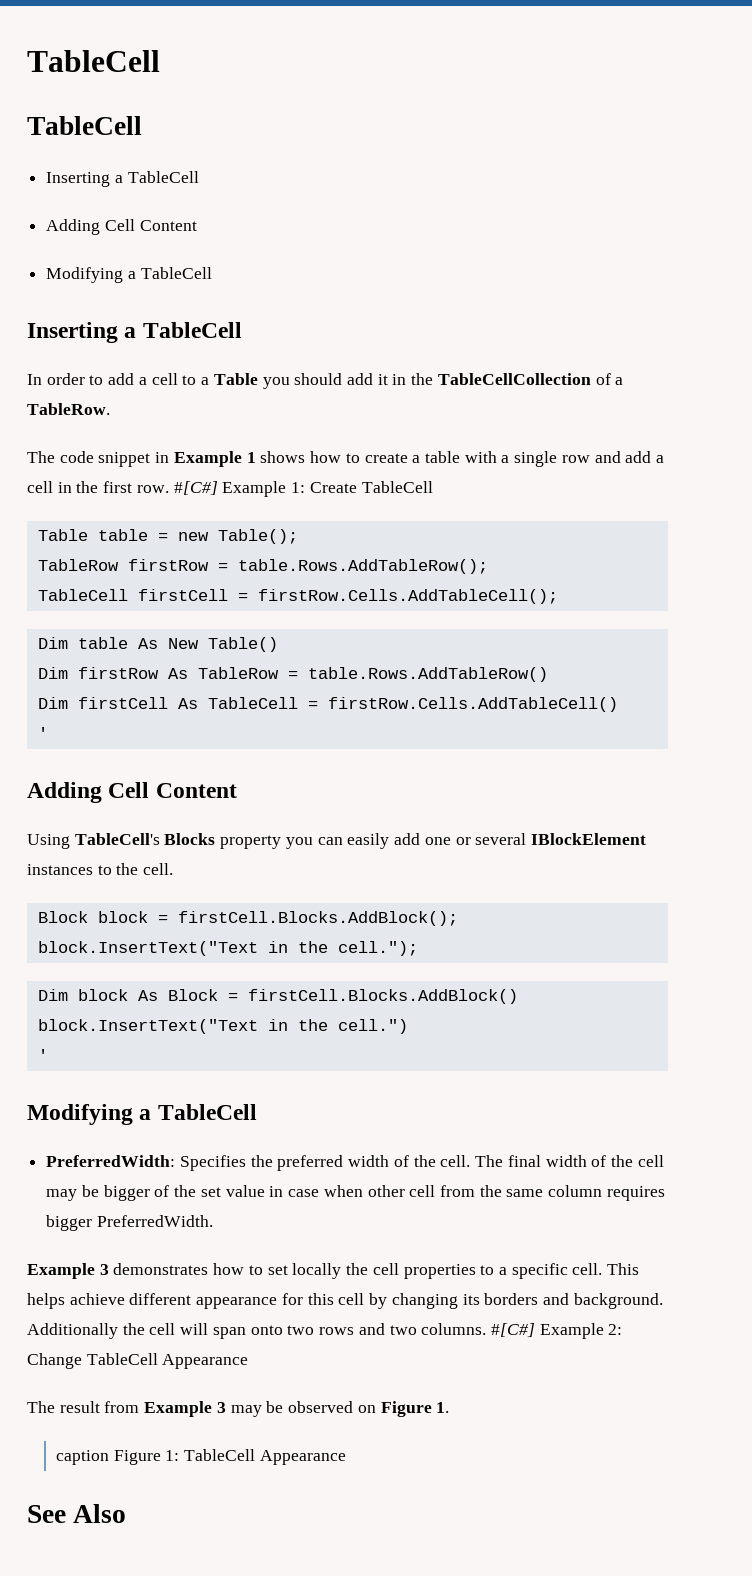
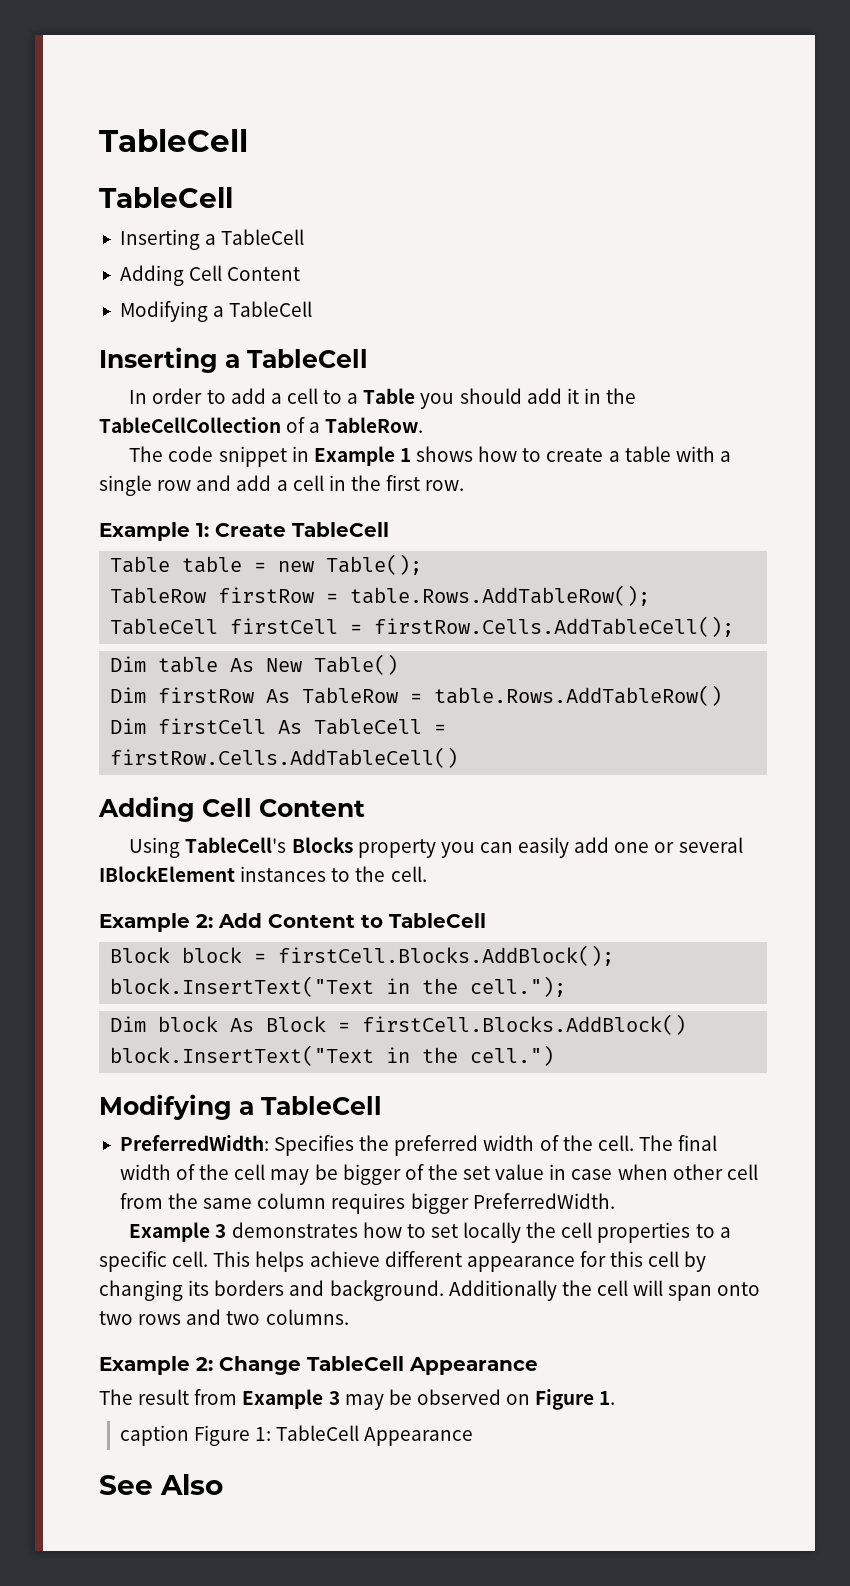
[173,481,218,495] #[C#] -> (465, 485) //
[37,727,48,739] // ' -> (459, 757) none
(174, 869) none -> [99,913,486,932] // Example 2: Add Content to TableCell
[37,1049,48,1061] // ' -> (555, 1055) none
[490,1323,535,1337] #[C#] -> (349, 1317) //

